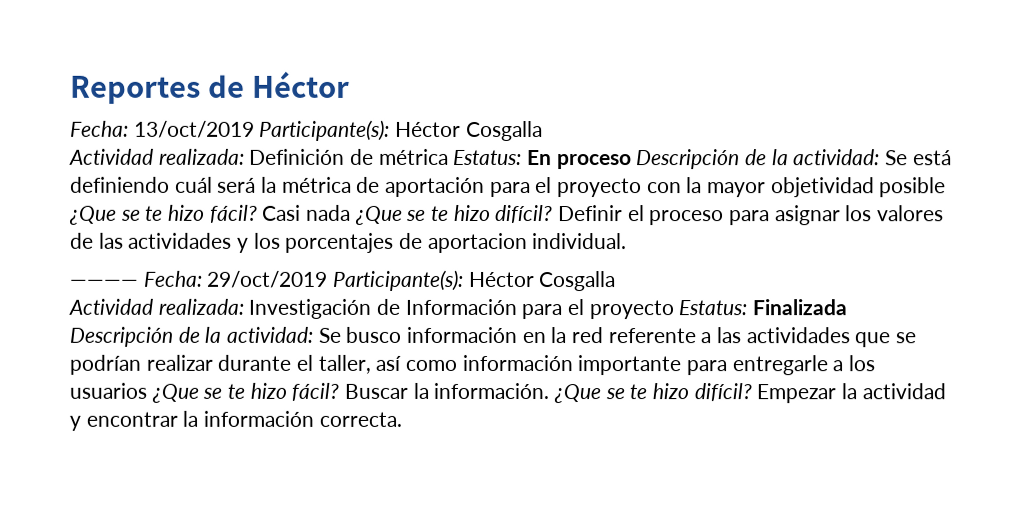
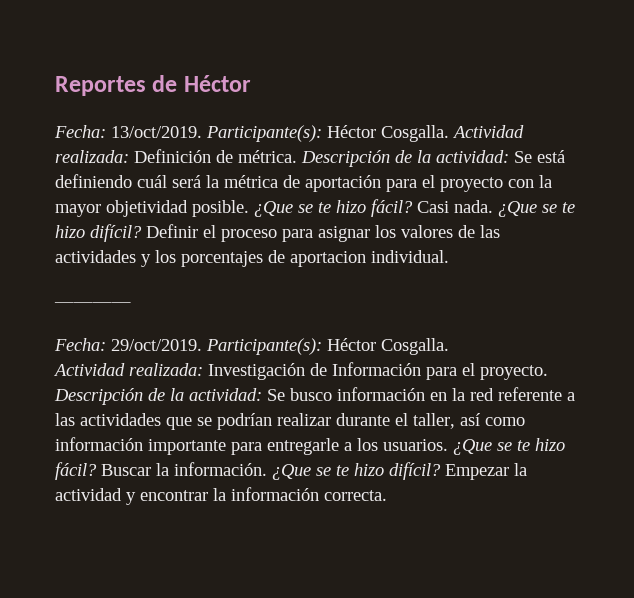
[133,119,543,142] 13/oct/2019 Participante(s): Héctor Cosgalla // -> [111,125,449,142] 13/oct/2019. Participante(s): Héctor Cosgalla.
[378,148,632,170] métrica Estatus: En proceso -> [238,150,297,163] métrica.
[879,177,947,198] posible -> [192,200,249,217] posible.
[306,204,352,221] nada -> [454,200,493,213] nada.
[142,269,616,292] Fecha: 29/oct/2019 Participante(s): Héctor Cosgalla -> [54,338,449,355] // Fecha: 29/oct/2019. Participante(s): Héctor Cosgalla.
[588,299,848,320] proyecto Estatus: Finalizada -> [480,365,548,380] proyecto.
[69,382,147,399] usuarios -> [383,439,448,451] usuarios.

